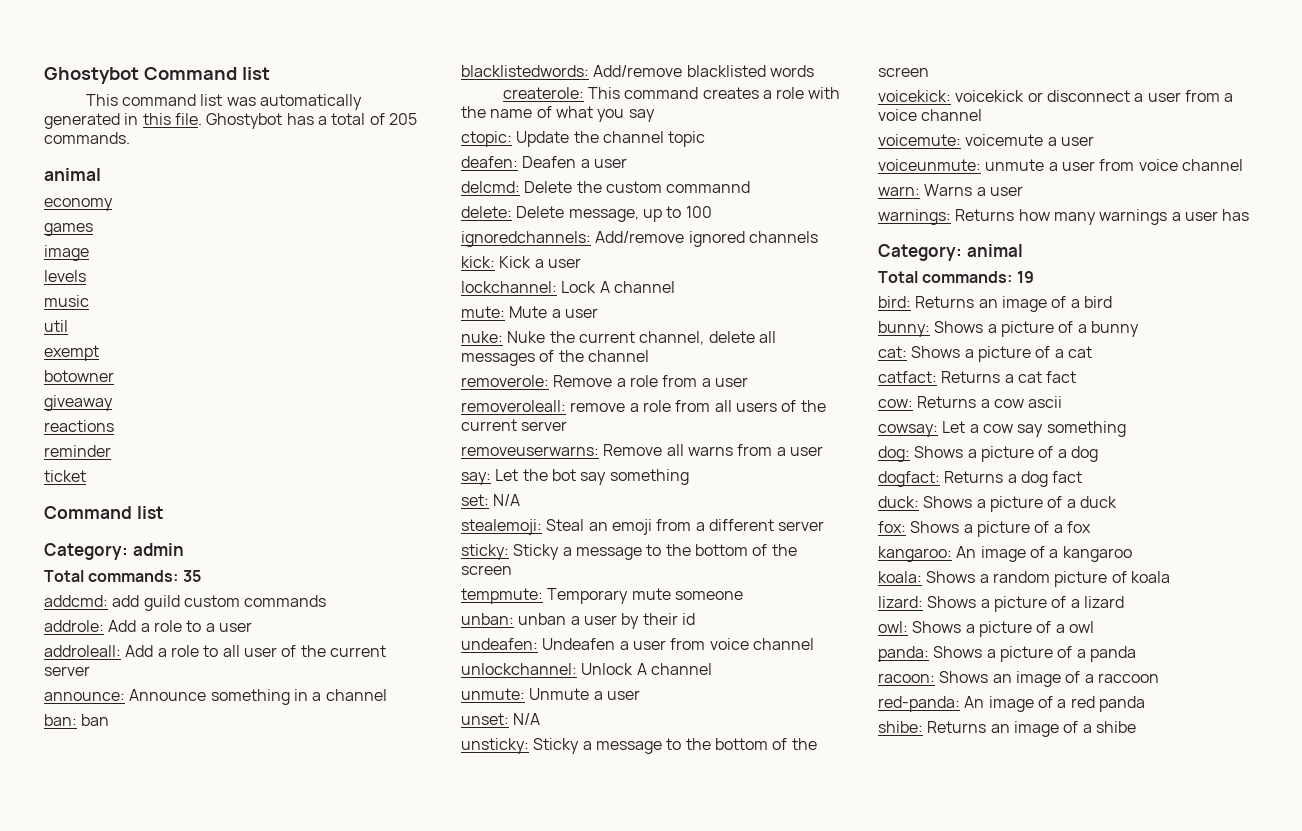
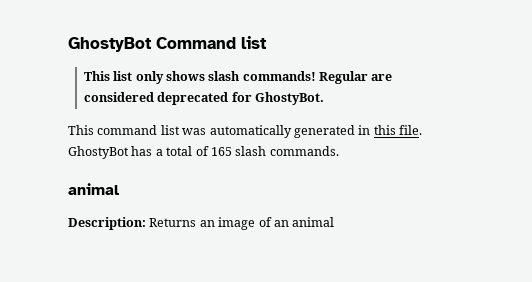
[44,67,270,84] Ghostybot Command list -> [68,36,267,52] [83,71,393,84] [83,92,324,105] GhostyBot Command list // This list only shows slash commands! Regular are considered deprecated for GhostyBot.
[206,113,283,129] Ghostybot -> [68,146,129,159] GhostyBot
[388,113,417,125] 205 -> [210,146,267,156] 165 slash
[44,198,113,211] [44,223,93,236] [44,245,89,261] [44,270,86,282] [44,295,89,307] [44,320,68,332] [44,345,99,361] [44,370,114,382] [44,395,113,411] [44,420,114,432] [44,445,111,457] [44,470,86,482] [44,506,164,519] [44,543,184,560] [44,570,201,582] [44,595,327,611] [44,620,252,632] [44,645,386,657] [44,666,90,676] [44,689,387,705] [44,714,110,726] [461,65,814,77] [502,87,841,99] [461,106,655,122] [461,131,706,147] [461,156,627,168] [461,181,751,193] [461,206,712,222] [461,231,818,247] [461,256,581,268] [461,281,675,293] [461,306,598,318] [461,331,776,345] [461,350,649,366] [461,375,748,387] [461,400,826,412] [461,419,568,431] [461,444,823,456] [461,469,689,485] [461,494,521,506] [461,519,825,535] [461,544,797,560] [461,565,512,575] [461,588,743,604] [461,613,695,629] [461,638,814,650] [461,663,712,675] [461,688,640,700] [461,713,541,725] [461,738,817,754] [878,67,929,77] [878,90,1234,102] [878,109,983,121] [878,134,1094,146] [878,159,1243,171] [878,184,1023,196] [878,209,1250,225] [878,244,1023,261] [878,271,1034,283] [878,296,1112,312] [878,321,1139,337] [878,346,1092,362] [878,371,1077,383] [878,396,1063,408] [878,421,1126,437] [878,446,1098,462] [878,471,1083,487] [878,496,1117,512] [878,521,1091,537] [878,546,1132,562] [878,571,1170,587] [878,596,1124,612] [878,621,1094,637] [878,646,1136,662] [878,671,1159,687] [878,696,1145,712] [878,721,1136,737] economy // games // image // levels // music // util // exempt // botowner // giveaway // reactions // reminder // ticket // Command list // Category: admin // Total commands: 35 // addcmd: add guild custom commands // addrole: Add a role to a user // addroleall: Add a role to all user of the current server // announce: Announce something in a channel // ban: ban // blacklistedwords: Add/remove blacklisted words // createrole: This command creates a role with the name of what you say // ctopic: Update the channel topic // deafen: Deafen a user // delcmd: Delete the custom commannd // delete: Delete message, up to 100 // ignoredchannels: Add/remove ignored channels // kick: Kick a user // lockchannel: Lock A channel // mute: Mute a user // nuke: Nuke the current channel, delete all messages of the channel // removerole: Remove a role from a user // removeroleall: remove a role from all users of the current server // removeuserwarns: Remove all warns from a user // say: Let the bot say something // set: N/A // stealemoji: Steal an emoji from a different server // sticky: Sticky a message to the bottom of the screen // tempmute: Temporary mute someone // unban: unban a user by their id // undeafen: Undeafen a user from voice channel // unlockchannel: Unlock A channel // unmute: Unmute a user // unset: N/A // unsticky: Sticky a message to the bottom of the screen // voicekick: voicekick or disconnect a user from a voice channel // voicemute: voicemute a user // voiceunmute: unmute a user from voice channel // warn: Warns a user // warnings: Returns how many warnings a user has // Category: animal // Total commands: 19 // bird: Returns an image of a bird // bunny: Shows a picture of a bunny // cat: Shows a picture of a cat // catfact: Returns a cat fact // cow: Returns a cow ascii // cowsay: Let a cow say something // dog: Shows a picture of a dog // dogfact: Returns a dog fact // duck: Shows a picture of a duck // fox: Shows a picture of a fox // kangaroo: An image of a kangaroo // koala: Shows a random picture of koala // lizard: Shows a picture of a lizard // owl: Shows a picture of a owl // panda: Shows a picture of a panda // racoon: Shows an image of a raccoon // red-panda: An image of a red panda // shibe: Returns an image of a shibe -> [68,217,335,230] Description: Returns an image of an animal

